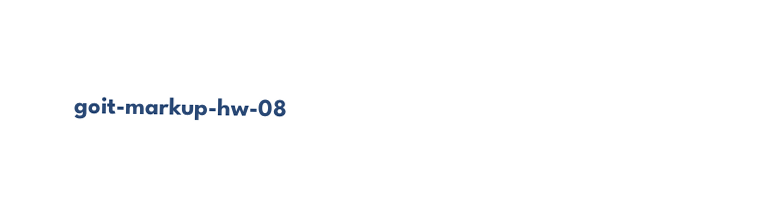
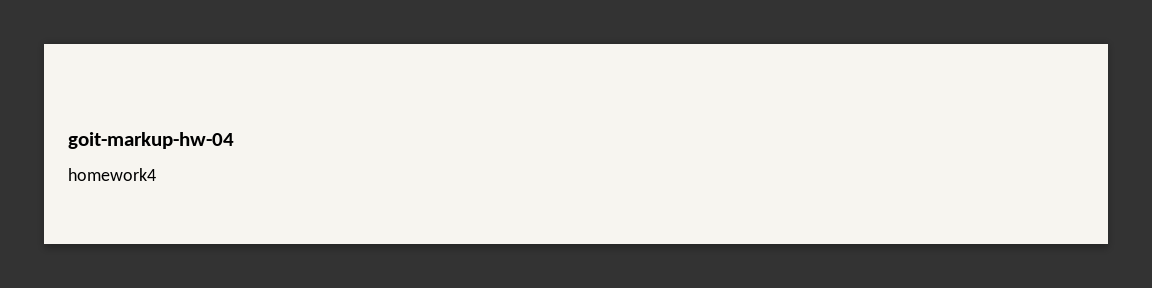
[73,95,288,123] goit-markup-hw-08 -> [68,132,234,149] [68,168,156,181] goit-markup-hw-04 // homework4

